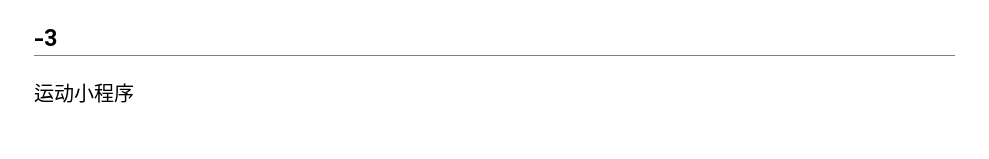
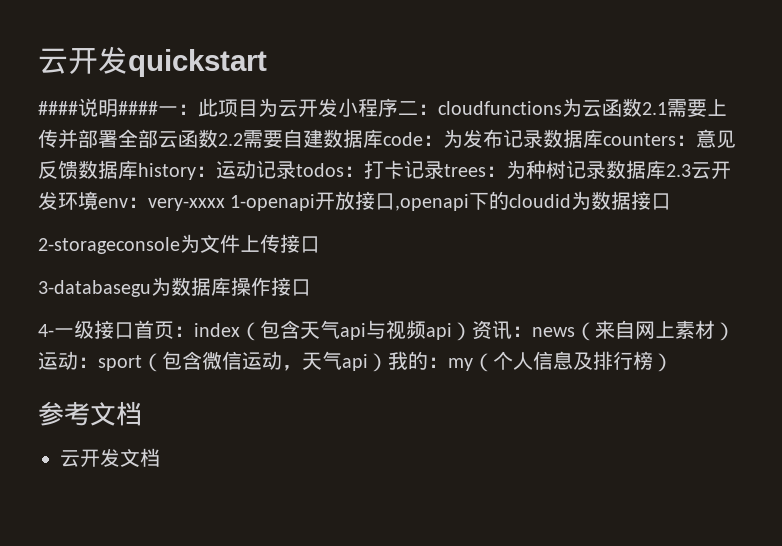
[34,29,57,46] [34,83,134,103] -3 // 运动小程序 -> [38,46,267,77] [38,98,727,117] [38,129,736,149] [38,160,731,180] [38,191,672,211] [38,234,320,254] [38,277,311,297] [38,320,735,341] [38,351,673,372] [38,401,142,426] [60,448,160,467] 云开发quickstart // ####说明####一：此项目为云开发小程序二：cloudfunctions为云函数2.1需要上传并部署全部云函数2.2需要自建数据库code：为发布记录数据库counters：意见反馈数据库history：运动记录todos：打卡记录trees：为种树记录数据库2.3云开发环境env：very-xxxx 1-openapi开放接口,openapi下的cloudid为数据接口 // 2-storageconsole为文件上传接口 // 3-databasegu为数据库操作接口 // 4-一级接口首页：index（包含天气api与视频api）资讯：news（来自网上素材）运动：sport（包含微信运动，天气api）我的：my（个人信息及排行榜） // 参考文档 // 云开发文档

